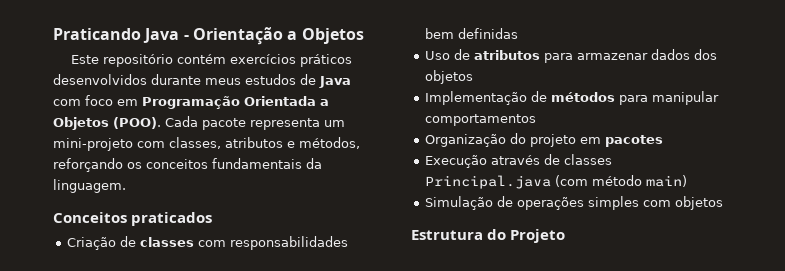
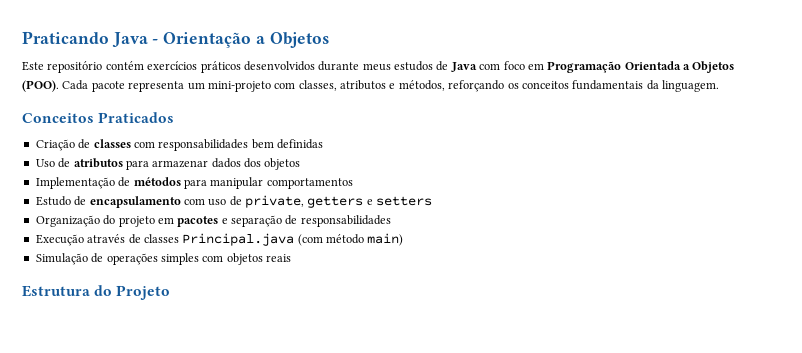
[131,212,213,226] praticados -> [98,112,175,123] Praticados
(536, 120) none -> [35,195,433,208] // Estudo de encapsulamento com uso de private, getters e setters
(663, 141) none -> [221,215,391,227] e separação de responsabilidades
(723, 203) none -> [266,254,291,262] reais

